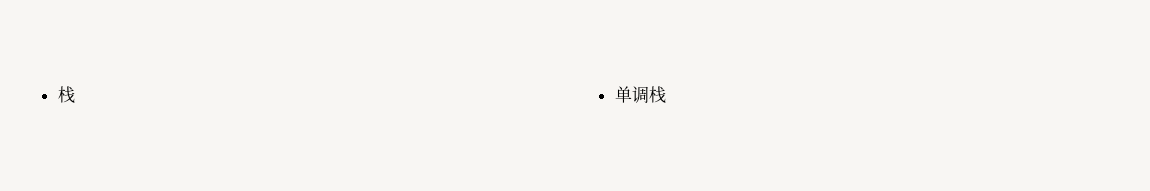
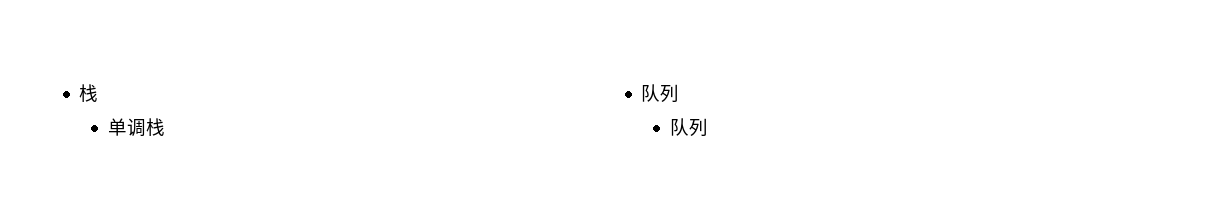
(666, 94) none -> [641,84,680,103] [669,118,708,137] // 队列 // 队列

